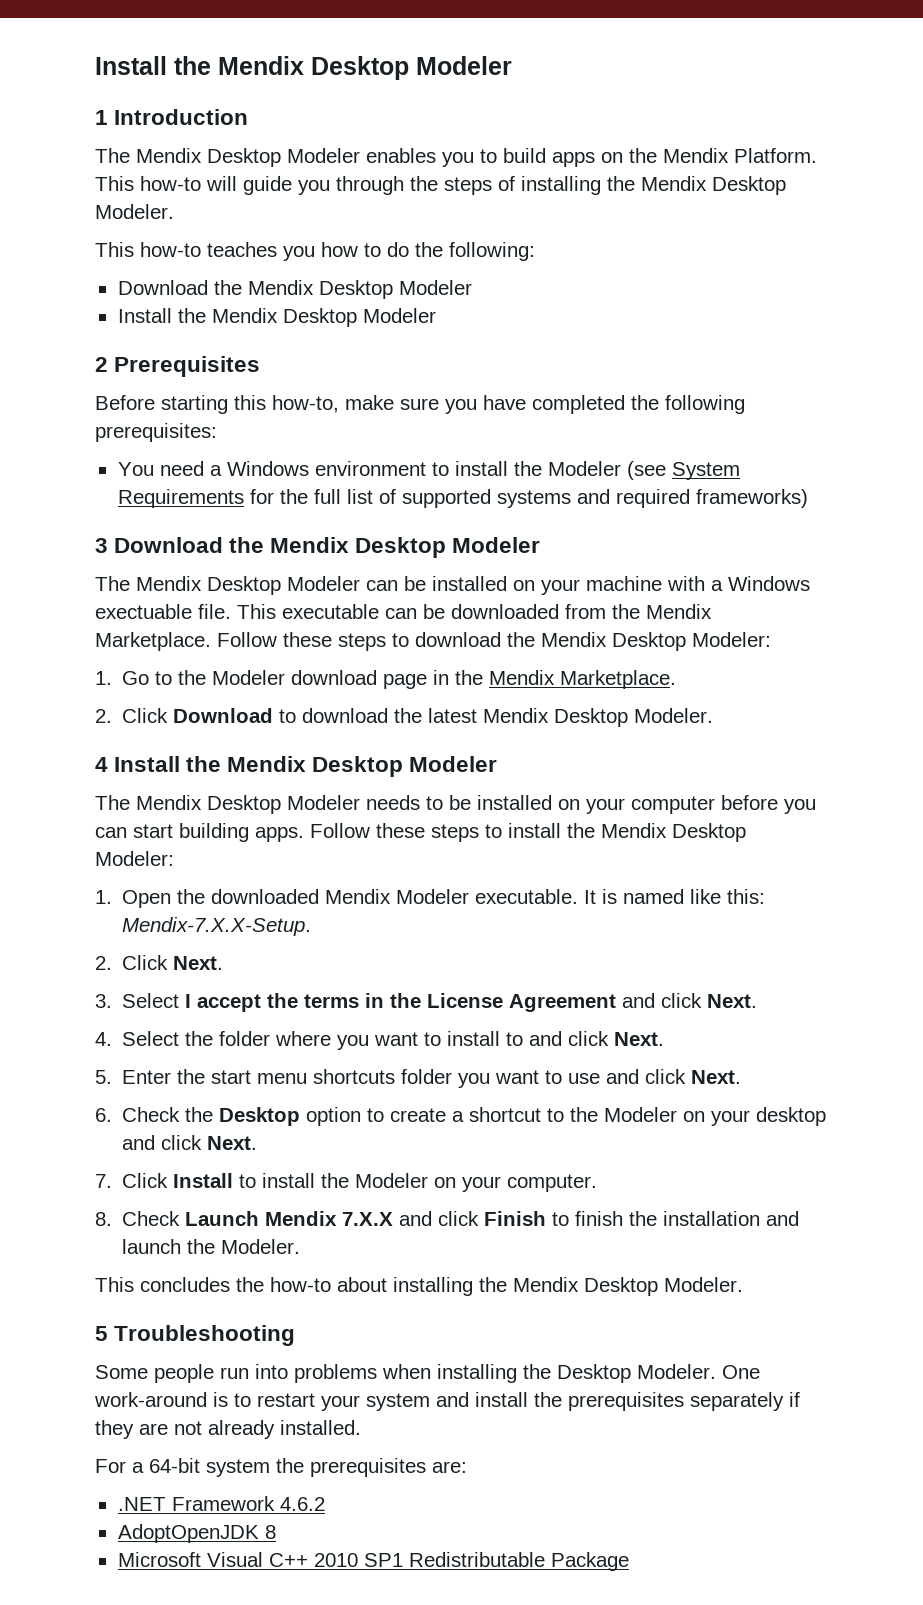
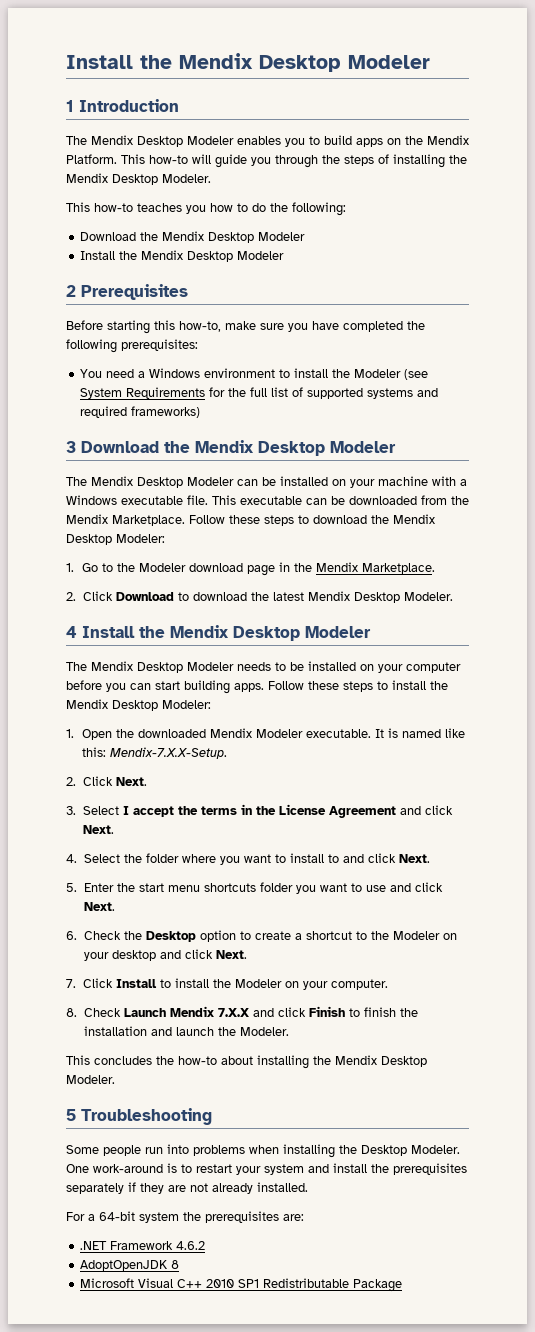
[95,604,192,619] exectuable -> [121,496,183,505] executable

